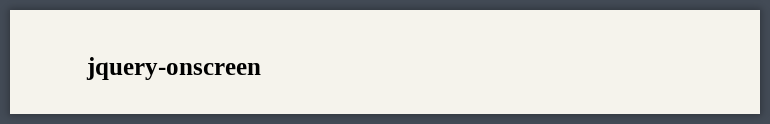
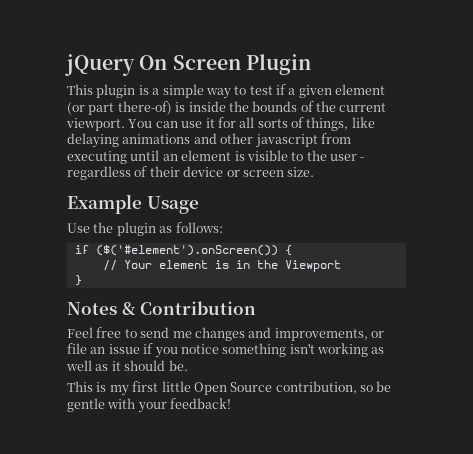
[86,57,261,80] jquery-onscreen -> [65,54,311,76] [67,84,386,99] [67,101,387,115] [66,117,375,131] [67,133,351,148] [67,150,365,164] [67,166,315,180] [67,194,199,214] [67,222,223,236] [74,245,292,256] [102,260,341,272] [74,275,82,286] [67,301,257,315] [67,327,384,341] [67,343,385,358] [66,360,188,371] [67,381,392,396] [67,398,232,413] jQuery On Screen Plugin // This plugin is a simple way to test if a given element (or part there-of) is inside the bounds of the current viewport. You can use it for all sorts of things, like delaying animations and other javascript from executing until an element is visible to the user - regardless of their device or screen size. // Example Usage // Use the plugin as follows: // if ($('#element').onScreen()) { // // Your element is in the Viewport // } // Notes & Contribution // Feel free to send me changes and improvements, or file an issue if you notice something isn't working as well as it should be. // This is my first little Open Source contribution, so be gentle with your feedback!

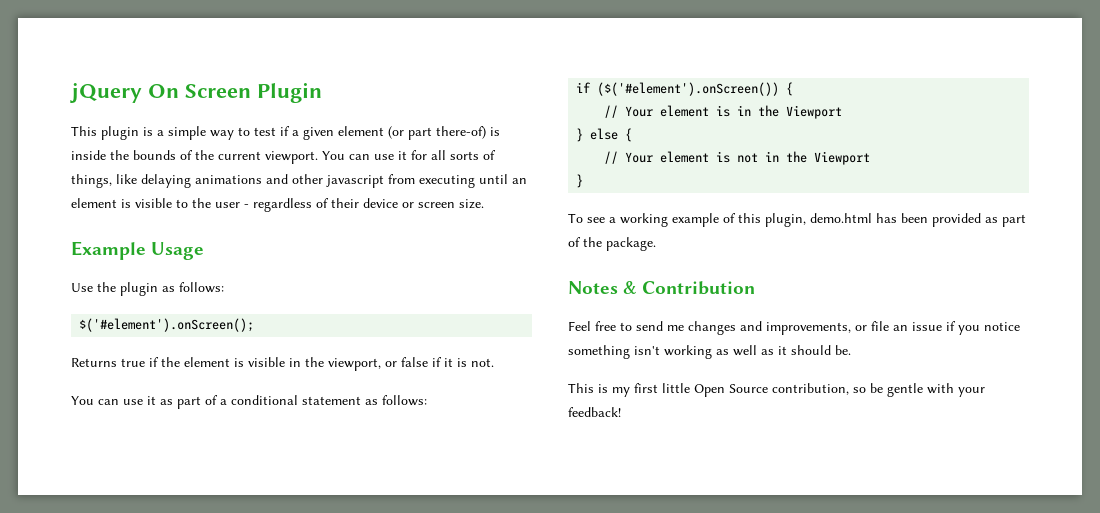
(223, 227) none -> [79,318,255,332] [71,357,494,371] [71,395,427,409] // $('#element').onScreen(); // Returns true if the element is visible in the viewport, or false if it is not. // You can use it as part of a conditional statement as follows:
(82, 280) none -> [590,128,633,142] [604,151,871,165] [576,174,584,188] [568,213,1026,227] [568,237,656,251] else { // // Your element is not in the Viewport // } // To see a working example of this plugin, demo.html has been provided as part of the package.

